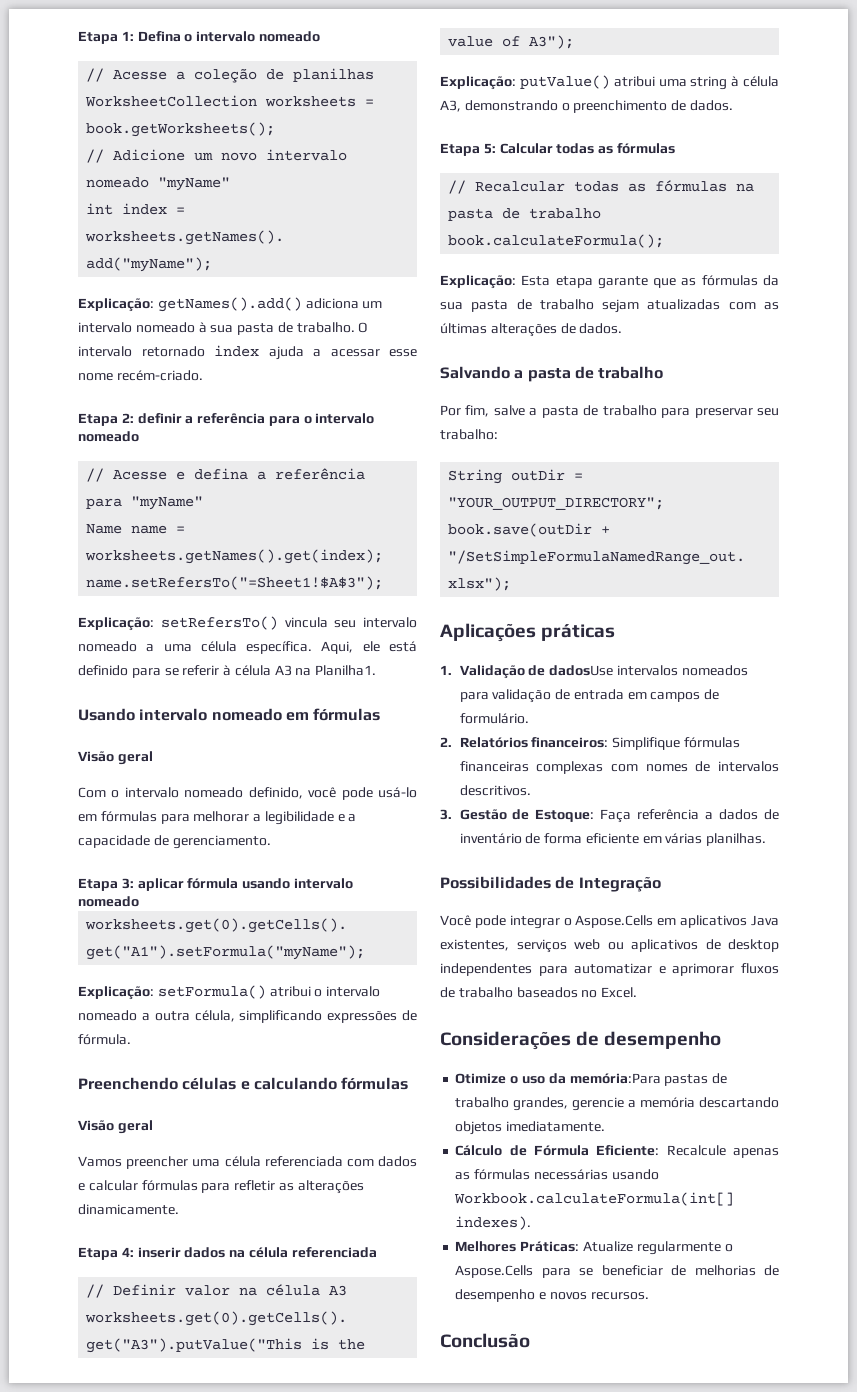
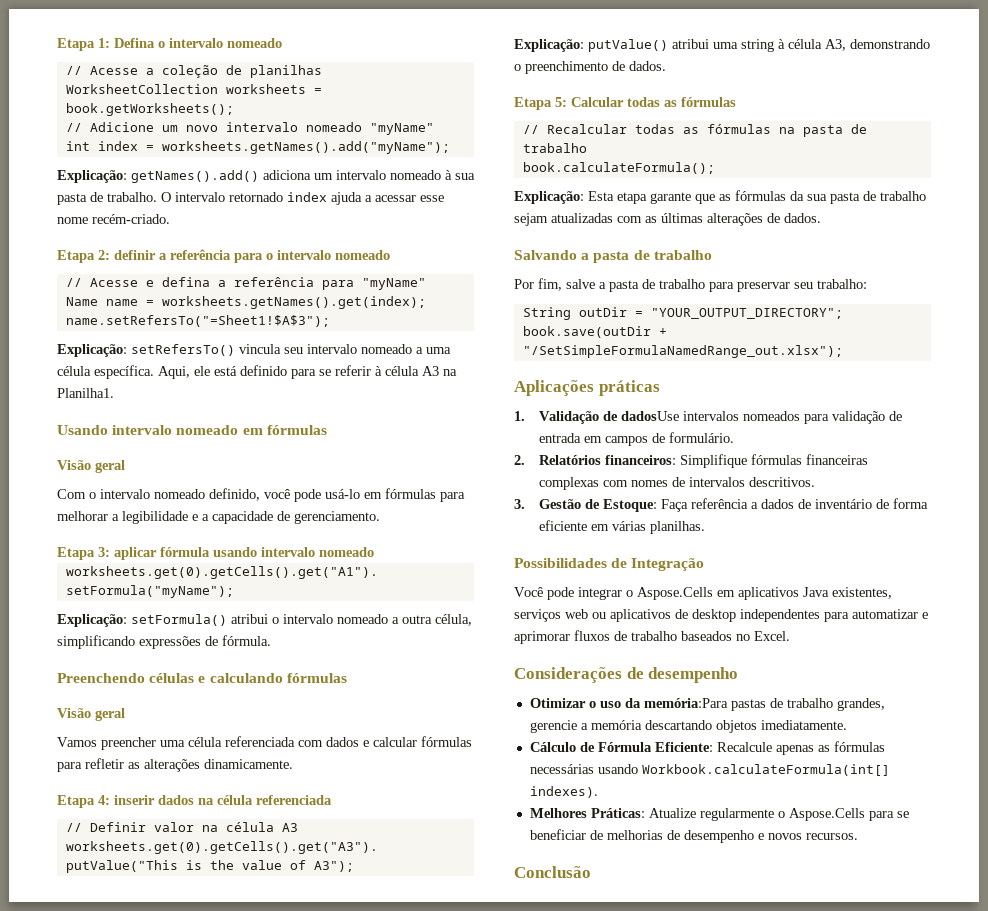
[455,1073,507,1084] Otimize -> [529,698,586,708] Otimizar

